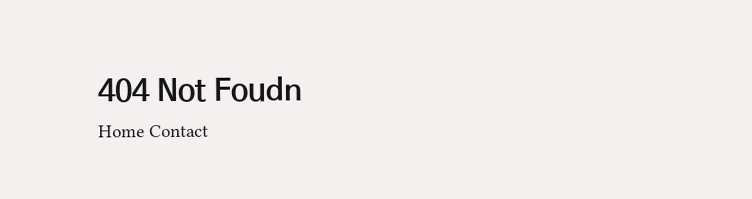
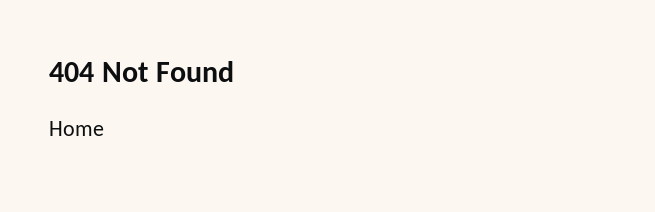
[213,76,304,102] Foudn -> [155,61,234,82] Found
[149,124,209,138] Contact -> (104, 128) none

